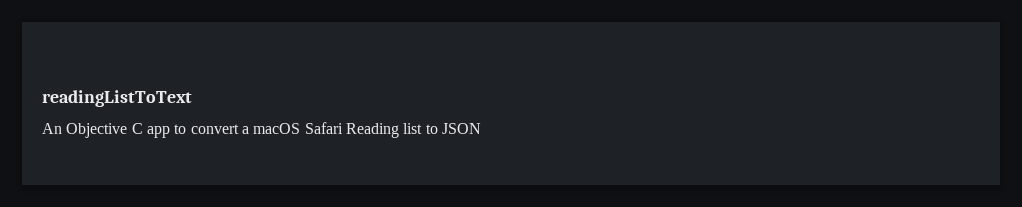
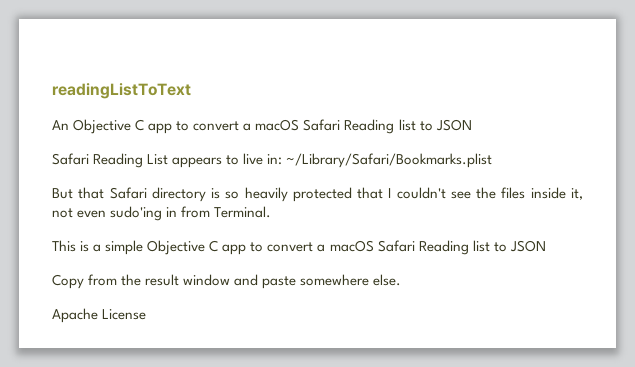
(481, 128) none -> [52,153,493,168] [52,187,583,202] [52,206,272,221] [52,240,546,255] [52,274,402,289] [52,308,147,323] // Safari Reading List appears to live in: ~/Library/Safari/Bookmarks.plist // But that Safari directory is so heavily protected that I couldn't see the files inside it, not even sudo'ing in from Terminal. // This is a simple Objective C app to convert a macOS Safari Reading list to JSON // Copy from the result window and paste somewhere else. // Apache License

